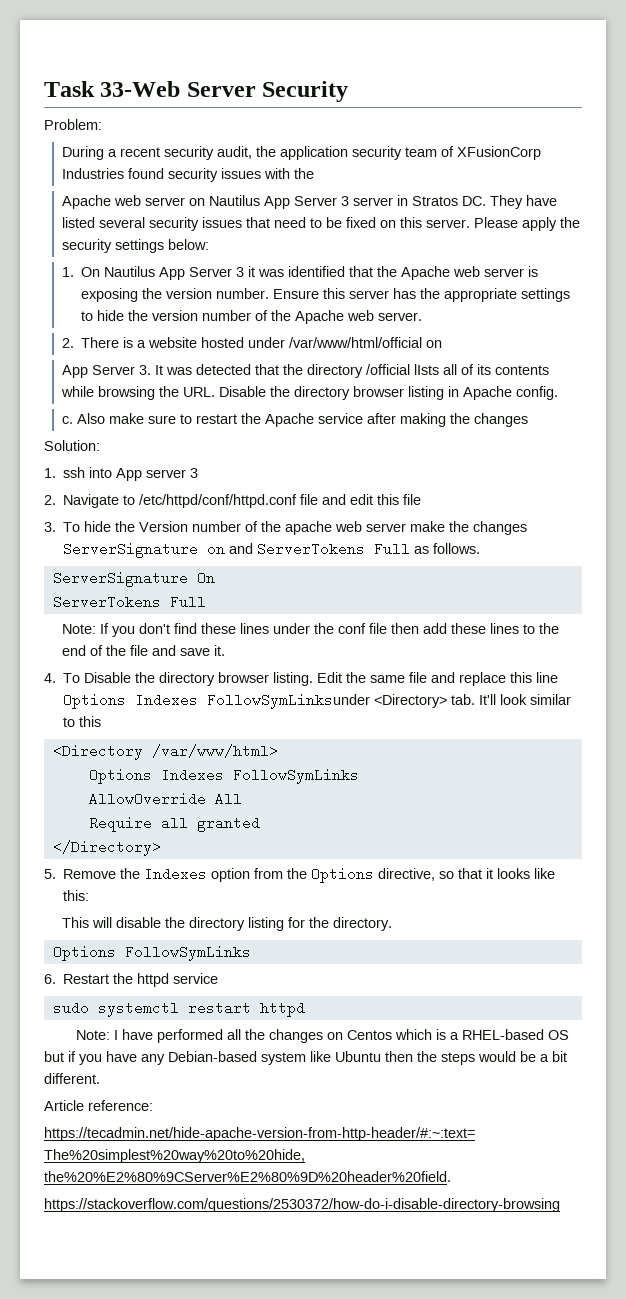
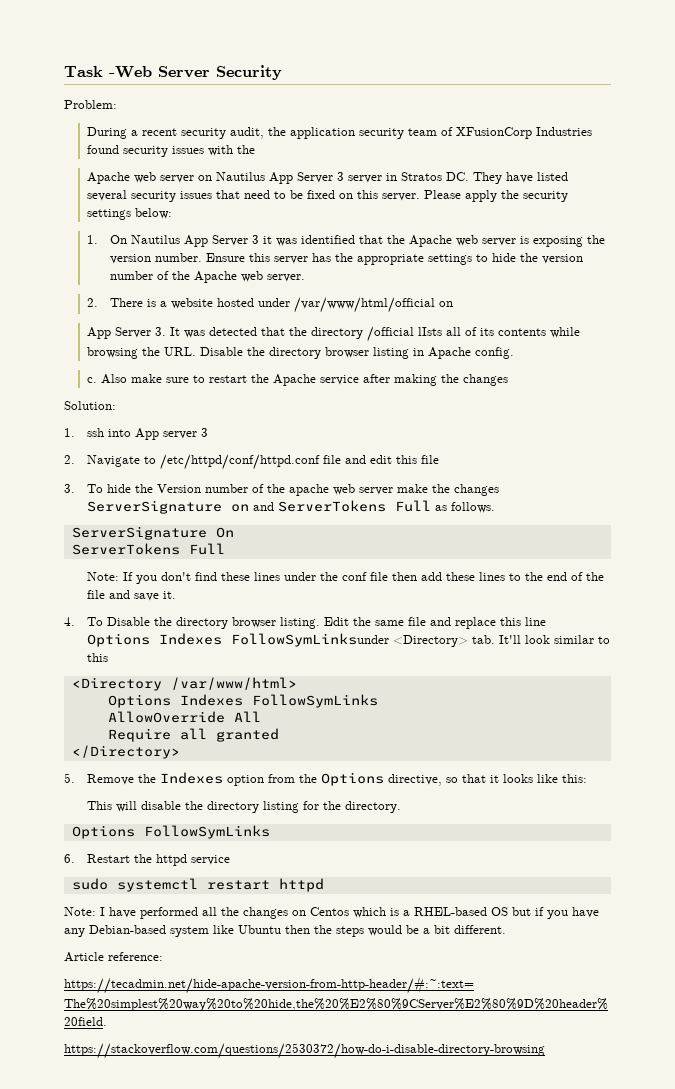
[100,81,181,97] 33-Web -> [109,66,152,78] -Web

